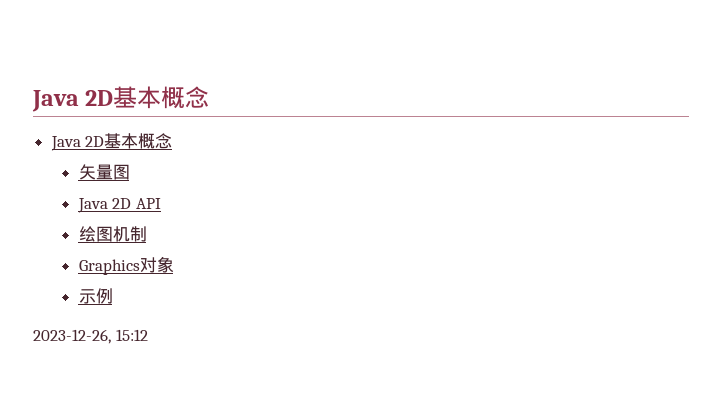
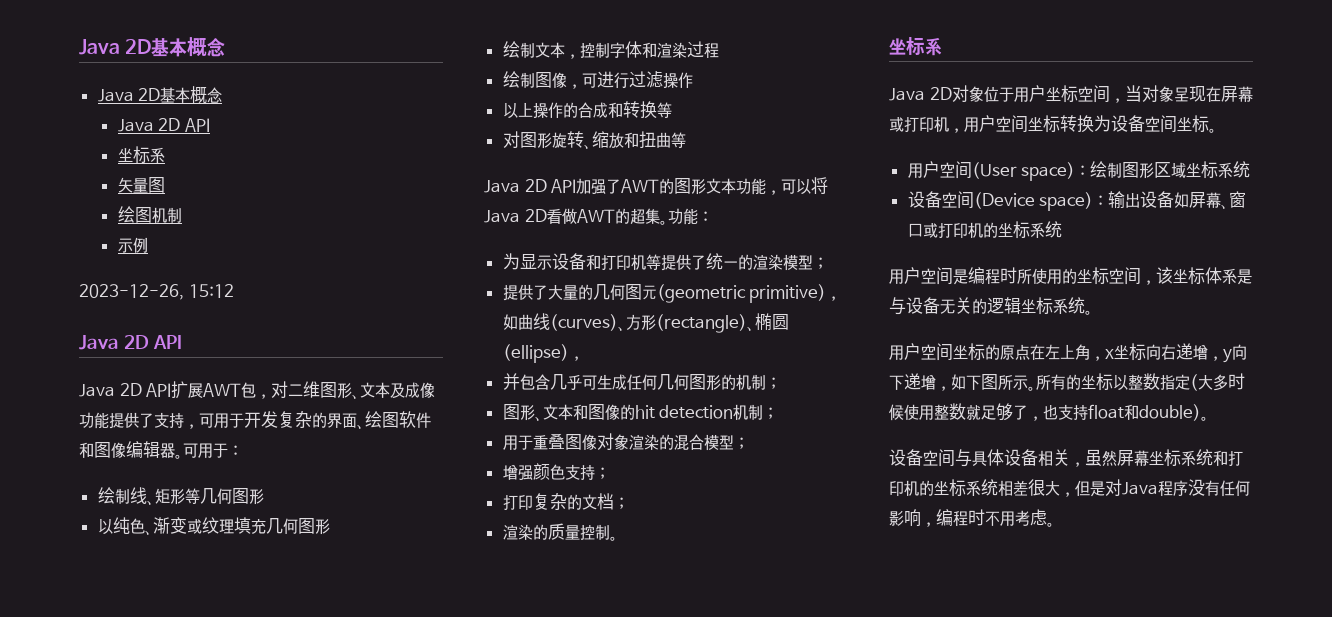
(173, 141) none -> [117,118,210,132] [117,146,165,164] // Java 2D API // 坐标系
[77,198,161,213] // Java 2D API -> (165, 185) none
[78,256,174,275] // Graphics对象 -> (182, 215) none
(148, 335) none -> [79,335,182,350] [79,381,436,400] [79,411,431,430] [79,441,243,459] [97,487,264,506] [97,517,330,536] [502,41,719,59] [502,71,693,89] [502,101,672,119] [502,131,686,150] [484,177,829,195] [484,208,713,225] [502,253,828,271] [502,284,842,303] [502,313,789,333] [502,344,584,363] [502,373,781,391] [502,404,779,422] [502,433,749,451] [502,463,610,480] [502,493,629,511] [502,523,618,541] [889,37,942,56] [889,85,1253,103] [889,115,1217,133] [907,161,1251,181] [907,191,1247,211] [907,221,1062,239] [889,267,1252,285] [889,297,1093,315] [889,343,1247,363] [889,373,1245,391] [888,403,1209,421] [889,449,1243,467] [889,479,1250,497] [889,509,1055,527] // Java 2D API // Java 2D API扩展AWT包，对二维图形、文本及成像功能提供了支持，可用于开发复杂的界面、绘图软件和图像编辑器。可用于： // 绘制线、矩形等几何图形 // 以纯色、渐变或纹理填充几何图形 // 绘制文本，控制字体和渲染过程 // 绘制图像，可进行过滤操作 // 以上操作的合成和转换等 // 对图形旋转、缩放和扭曲等 // Java 2D API加强了AWT的图形文本功能，可以将Java 2D看做AWT的超集。功能： // 为显示设备和打印机等提供了统一的渲染模型； // 提供了大量的几何图元(geometric primitive)，如曲线(curves)、方形(rectangle)、椭圆(ellipse)， // 并包含几乎可生成任何几何图形的机制； // 图形、文本和图像的hit detection机制； // 用于重叠图像对象渲染的混合模型； // 增强颜色支持； // 打印复杂的文档； // 渲染的质量控制。 // 坐标系 // Java 2D对象位于用户坐标空间，当对象呈现在屏幕或打印机，用户空间坐标转换为设备空间坐标。 // 用户空间(User space)：绘制图形区域坐标系统 // 设备空间(Device space)：输出设备如屏幕、窗口或打印机的坐标系统 // 用户空间是编程时所使用的坐标空间，该坐标体系是与设备无关的逻辑坐标系统。 // 用户空间坐标的原点在左上角，x坐标向右递增，y向下递增，如下图所示。所有的坐标以整数指定(大多时候使用整数就足够了，也支持float和double)。 // 设备空间与具体设备相关，虽然屏幕坐标系统和打印机的坐标系统相差很大，但是对Java程序没有任何影响，编程时不用考虑。

